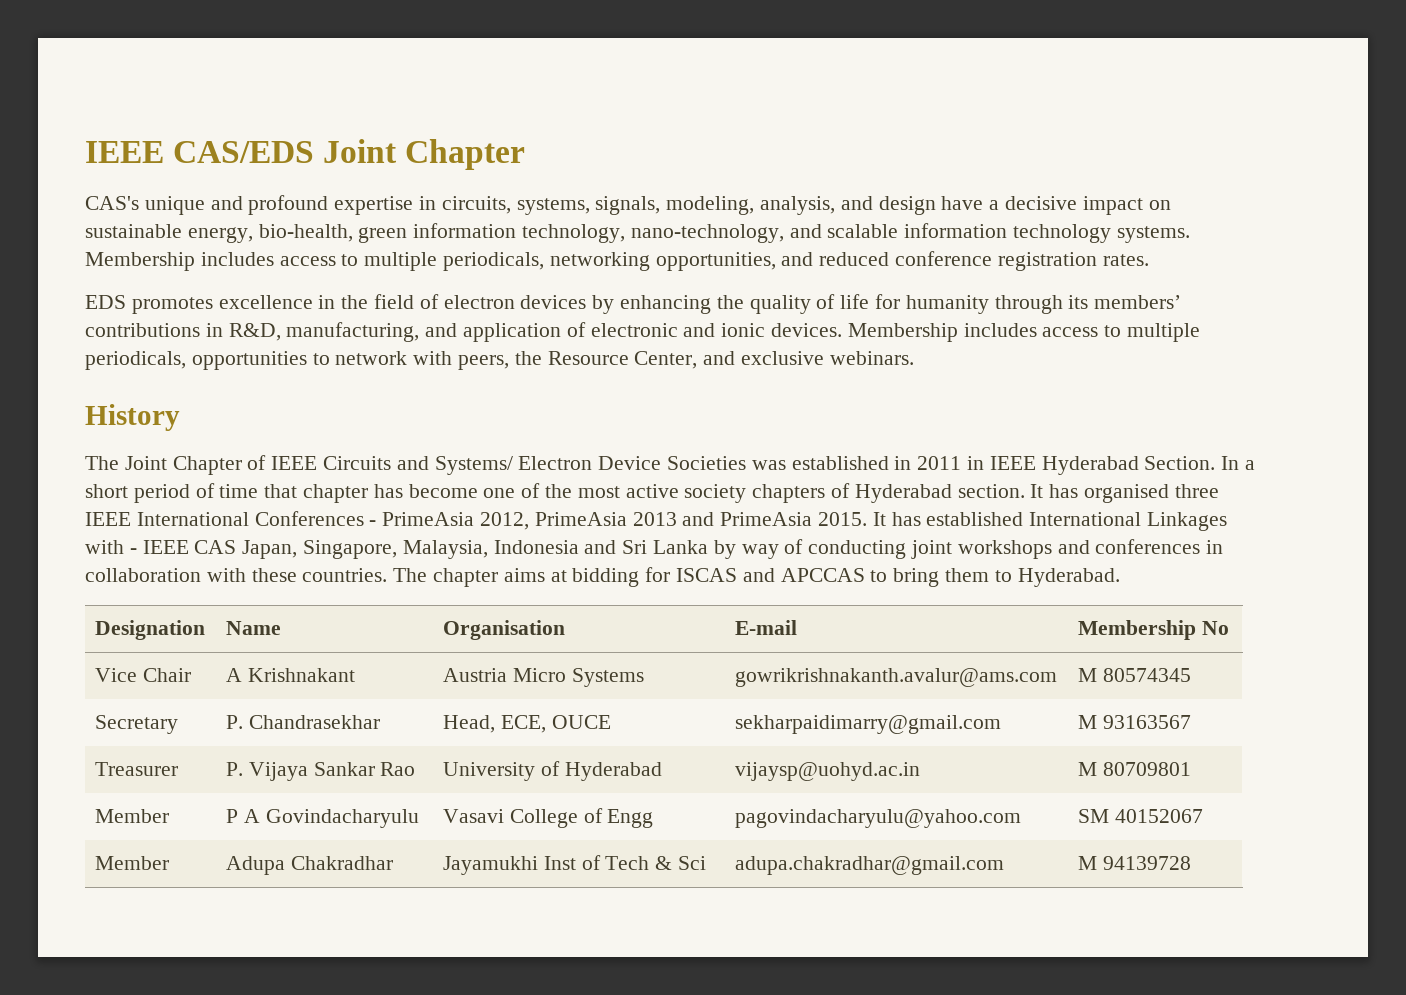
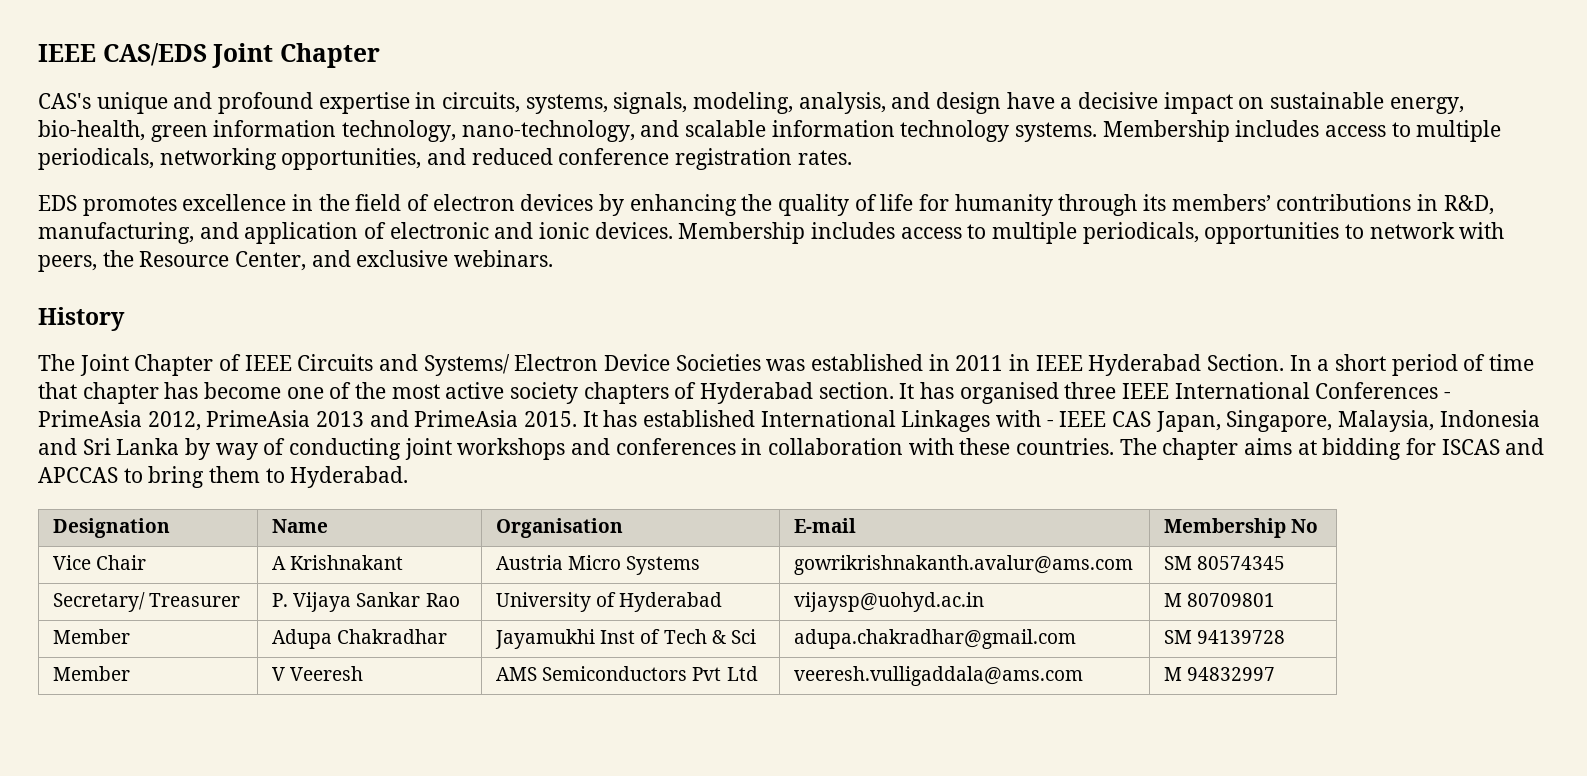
[1078,668,1098,682] M -> [1164,556,1193,570] SM
[95,715,179,734] [226,715,380,729] [443,715,611,733] [735,715,1002,734] [1078,715,1191,729] Secretary | P. Chandrasekhar | Head, ECE, OUCE | sekharpaidimarry@gmail.com | M 93163567 // -> [53,592,146,612] Secretary/
[95,809,170,823] [226,809,419,828] [443,808,654,828] [735,809,1022,828] [1078,809,1203,823] // Member | P A Govindacharyulu | Vasavi College of Engg | pagovindacharyulu@yahoo.com | SM 40152067 -> (1276, 600) none
[1078,856,1191,870] | M 94139728 -> [1164,630,1286,644] [53,666,131,681] [272,666,364,681] [496,666,758,681] [794,666,1084,686] [1164,667,1276,681] | SM 94139728 // Member | V Veeresh | AMS Semiconductors Pvt Ltd | veeresh.vulligaddala@ams.com | M 94832997

